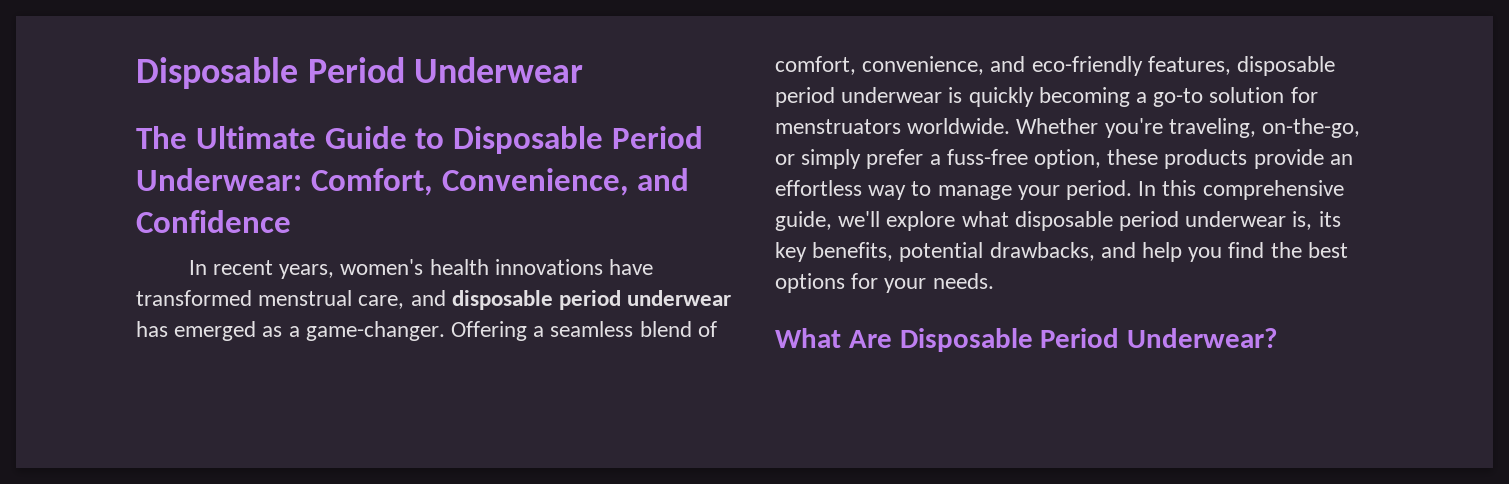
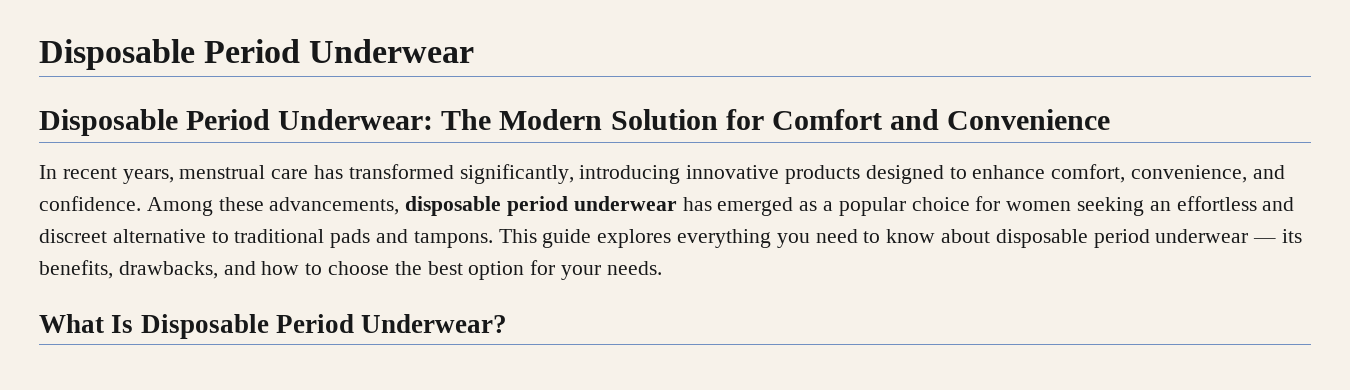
[136,126,703,154] [136,168,690,196] [136,210,291,233] [188,259,654,279] [136,290,446,309] The Ultimate Guide to Disposable Period Underwear: Comfort, Convenience, and Confidence // In recent years, women's health innovations have transformed menstrual care, and -> [39,109,1110,136] [39,164,1285,184] [39,196,400,216] Disposable Period Underwear: The Modern Solution for Comfort and Convenience // In recent years, menstrual care has transformed significantly, introducing innovative products designed to enhance comfort, convenience, and confidence. Among these advancements,
[305,321,717,341] [775,56,1336,76] [775,87,1318,107] [775,118,1361,138] [775,149,1353,169] [775,180,1344,200] [775,211,1341,231] [775,242,1265,262] game-changer. Offering a seamless blend of comfort, convenience, and eco-friendly features, disposable period underwear is quickly becoming a go-to solution for menstruators worldwide. Whether you're traveling, on-the-go, or simply prefer a fuss-free option, these products provide an effortless way to manage your period. In this comprehensive guide, we'll explore what disposable period underwear is, its key benefits, potential drawbacks, and help you find -> [838,196,1295,216] [39,229,1303,248] [39,260,390,279] popular choice for women seeking an effortless and discreet alternative to traditional pads and tampons. This guide explores everything you need to know about disposable period underwear — its benefits, drawbacks, and how to choose
[775,273,845,293] options -> [468,261,525,280] option
[848,330,892,348] Are -> [111,315,134,333] Is

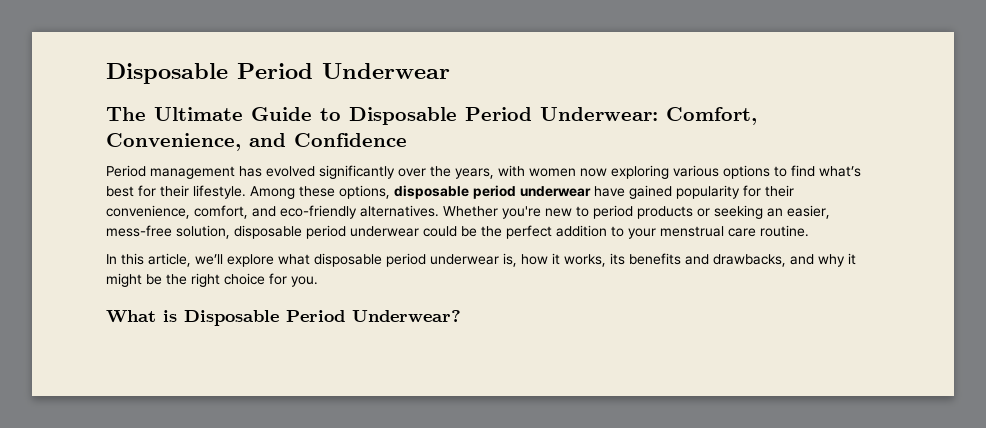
[39,109,1110,136] [39,164,1285,184] [39,196,141,211] Disposable Period Underwear: The Modern Solution for Comfort and Convenience // In recent years, menstrual care has transformed significantly, introducing innovative products designed to enhance comfort, convenience, and confidence. -> [106,107,757,125] [106,133,407,151] [106,165,861,179] [106,185,246,199] The Ultimate Guide to Disposable Period Underwear: Comfort, Convenience, and Confidence // Period management has evolved significantly over the years, with women now exploring various options to find what’s best for their lifestyle.
[269,196,1295,216] [39,229,1303,248] [39,260,662,280] advancements, disposable period underwear has emerged as a popular choice for women seeking an effortless and discreet alternative to traditional pads and tampons. This guide explores everything you need to know about disposable period underwear — its benefits, drawbacks, and how to choose the best option for your needs. -> [339,185,794,199] [106,205,830,219] [106,225,809,239] [106,253,856,267] [106,273,318,287] options, disposable period underwear have gained popularity for their convenience, comfort, and eco-friendly alternatives. Whether you're new to period products or seeking an easier, mess-free solution, disposable period underwear could be the perfect addition to your menstrual care routine. // In this article, we’ll explore what disposable period underwear is, how it works, its benefits and drawbacks, and why it might be the right choice for you.
[111,315,134,333] Is -> [163,310,177,322] is

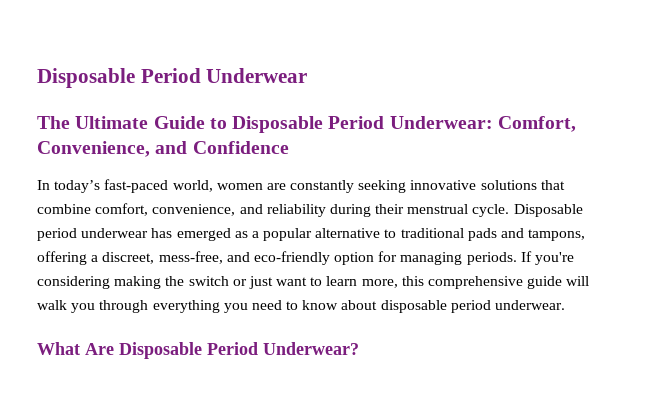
[106,165,861,179] [106,185,794,199] [106,205,830,219] [106,225,809,239] [106,253,856,267] [106,273,318,287] Period management has evolved significantly over the years, with women now exploring various options to find what’s best for their lifestyle. Among these options, disposable period underwear have gained popularity for their convenience, comfort, and eco-friendly alternatives. Whether you're new to period products or seeking an easier, mess-free solution, disposable period underwear could be the perfect addition to your menstrual care routine. // In this article, we’ll explore what disposable period underwear is, how it works, its benefits and drawbacks, and why it might be the right choice for you. -> [37,179,565,193] [37,203,583,217] [37,228,586,241] [37,251,575,265] [37,276,590,289] [37,300,566,313] In today’s fast-paced world, women are constantly seeking innovative solutions that combine comfort, convenience, and reliability during their menstrual cycle. Disposable period underwear has emerged as a popular alternative to traditional pads and tampons, offering a discreet, mess-free, and eco-friendly option for managing periods. If you're considering making the switch or just want to learn more, this comprehensive guide will walk you through everything you need to know about disposable period underwear.
[163,310,177,322] is -> [85,343,114,355] Are

